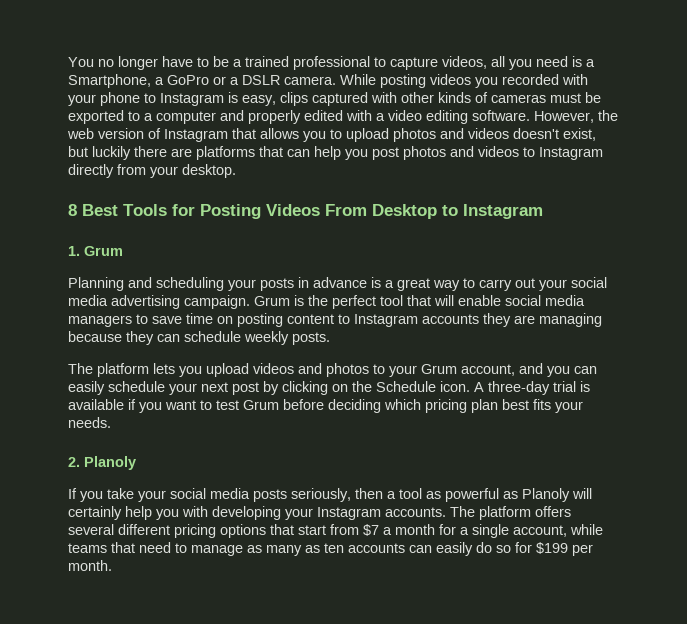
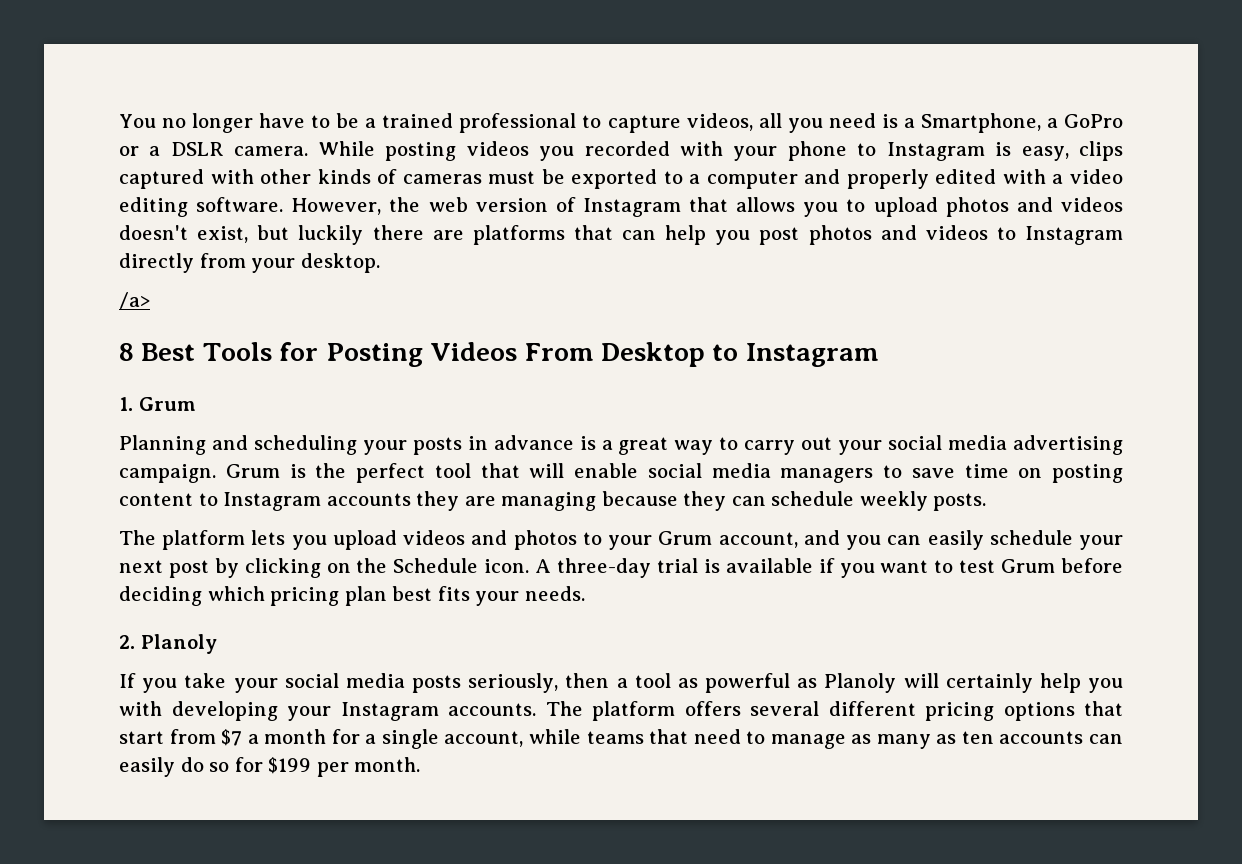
(236, 171) none -> [119,292,150,309] // /a>

